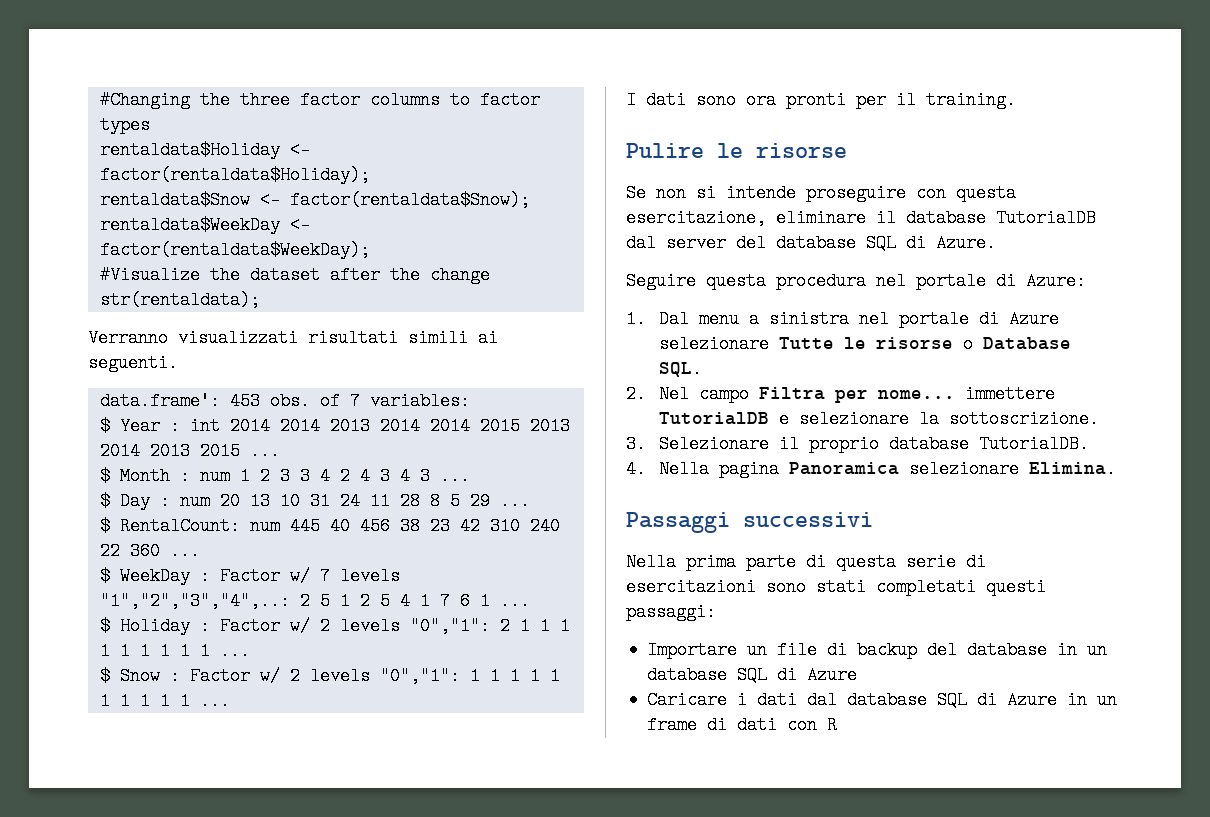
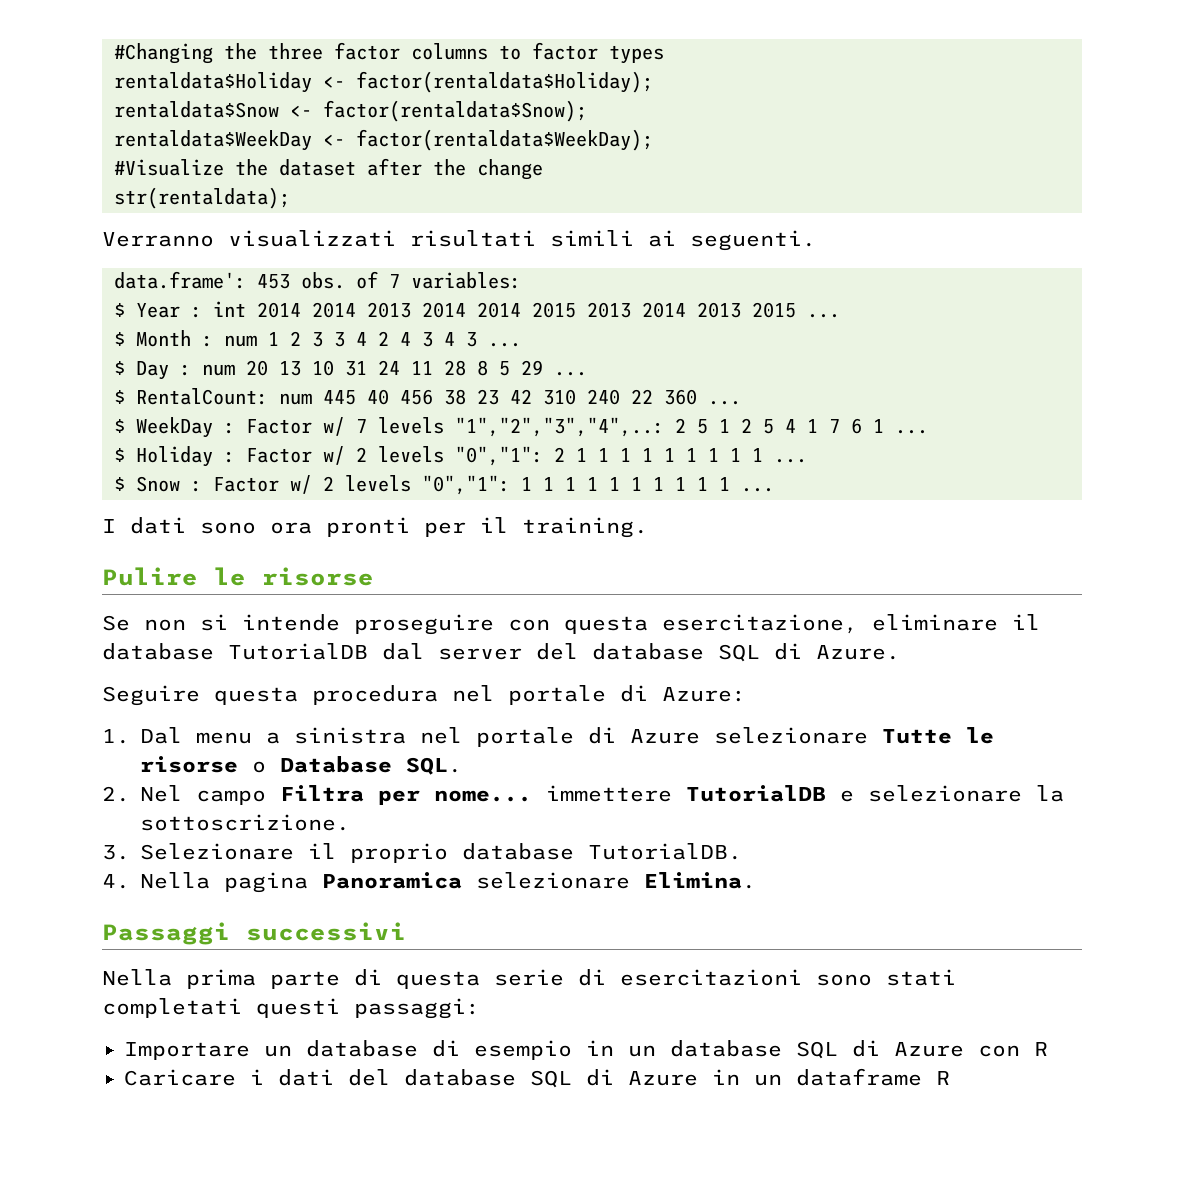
[777,641,1048,659] file di backup del database -> [306,1040,572,1060] database di esempio
(858, 675) none -> [978,1042,1048,1057] con R
[807,691,838,709] dal -> [348,1069,390,1086] del
[647,716,818,734] frame di dati con -> [796,1068,922,1086] dataframe

